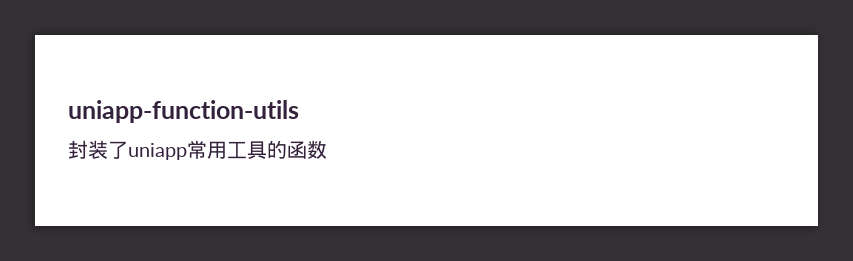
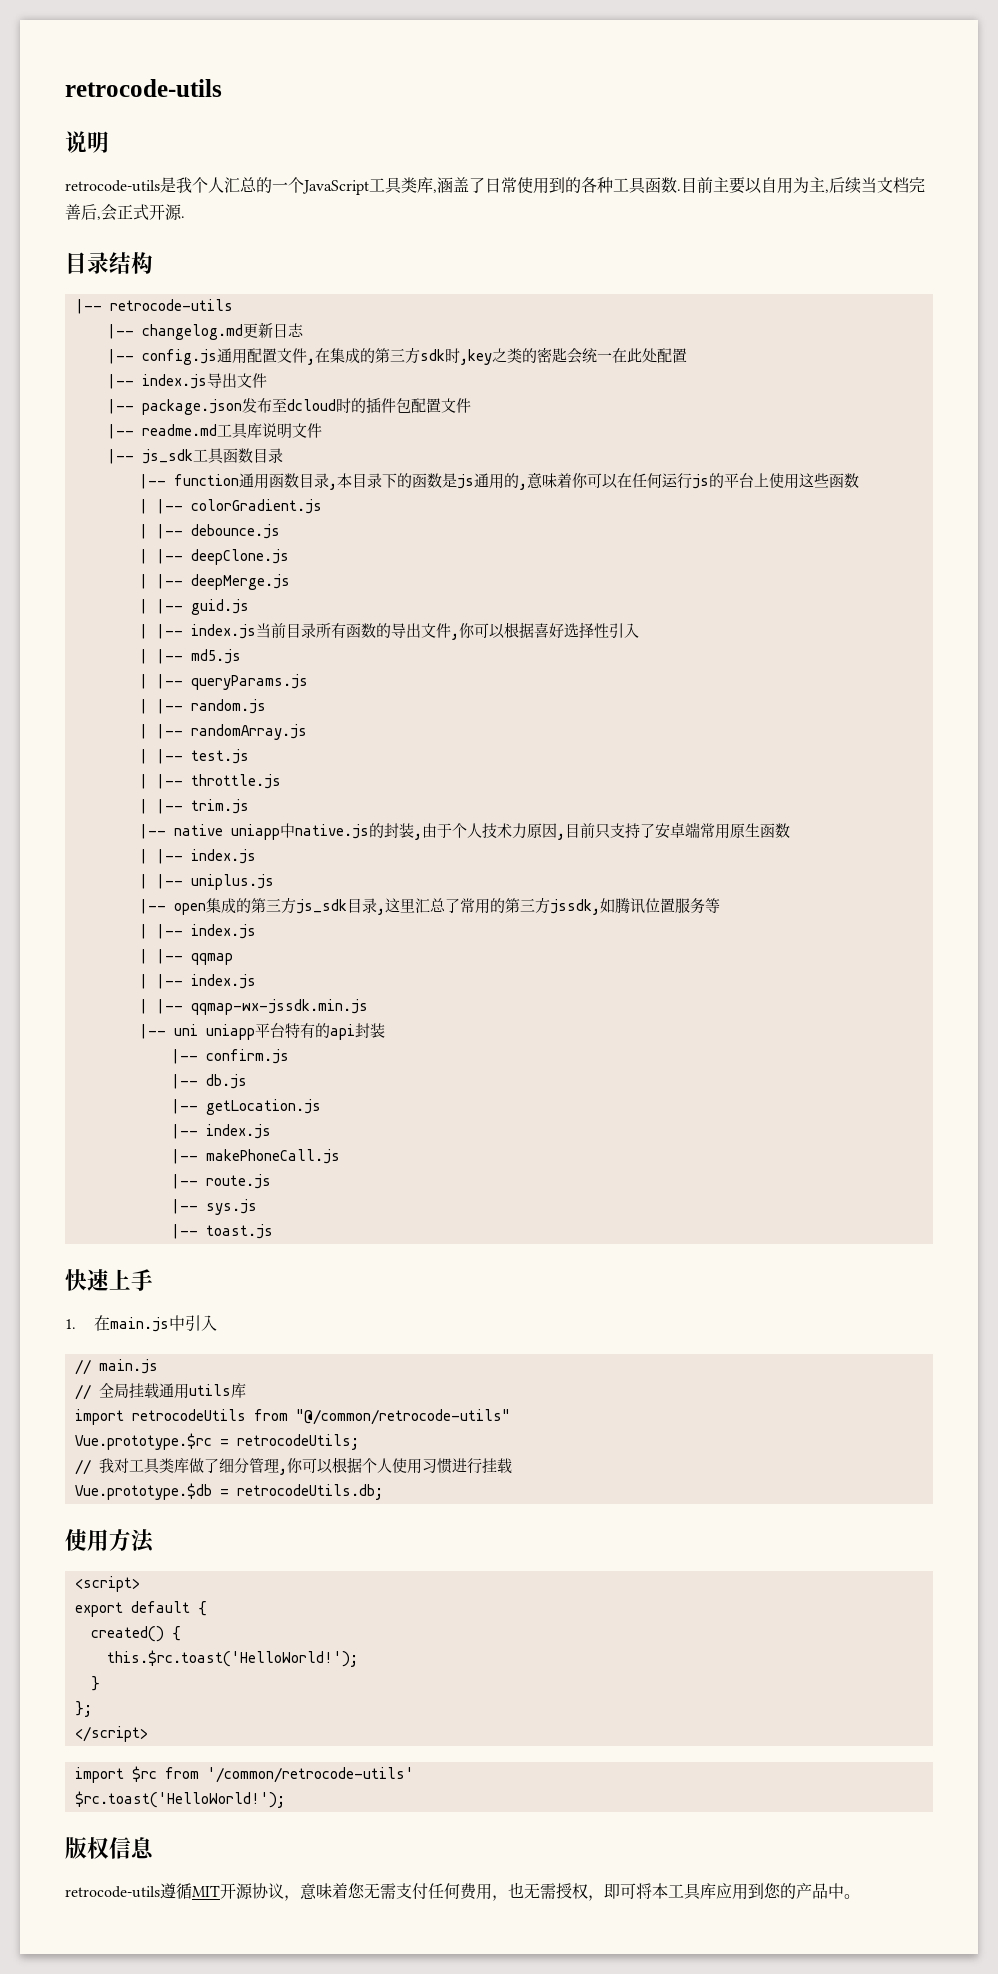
[68,100,299,123] [68,140,327,160] uniapp-function-utils // 封装了uniapp常用工具的函数 -> [65,79,222,97] [65,131,109,153] [65,177,925,195] [65,204,185,221] [65,252,153,274] [74,299,233,314] [106,322,304,340] [106,347,687,365] [106,373,267,389] [106,397,471,415] [106,423,322,439] [106,448,283,464] [138,472,859,490] [138,499,322,514] [138,524,280,539] [138,549,289,565] [138,574,290,590] [138,599,249,615] [138,622,639,640] [138,649,241,664] [138,674,308,690] [138,699,266,714] [138,724,307,740] [138,749,249,764] [138,774,281,789] [138,799,249,814] [138,822,790,840] [138,849,256,864] [138,874,274,890] [138,897,720,915] [138,924,256,939] [138,949,233,965] [138,974,256,989] [138,999,368,1015] [138,1023,385,1040] [170,1049,289,1064] [170,1074,247,1089] [170,1099,321,1115] [170,1124,271,1139] [170,1149,340,1164] [170,1174,271,1189] [170,1199,257,1215] [170,1224,273,1239] [65,1269,153,1291] [65,1315,218,1332] [74,1359,158,1375] [74,1383,246,1400] [74,1409,510,1425] [74,1433,359,1450] [74,1457,512,1475] [74,1483,383,1500] [65,1529,155,1553] [74,1576,140,1592] [74,1601,207,1617] [90,1626,181,1642] [106,1650,358,1667] [90,1676,100,1691] [74,1701,92,1717] [74,1726,148,1742] [74,1766,414,1783] [74,1791,285,1808] [65,1837,154,1859] [65,1882,860,1901] retrocode-utils // 说明 // retrocode-utils是我个人汇总的一个JavaScript工具类库,涵盖了日常使用到的各种工具函数.目前主要以自用为主,后续当文档完善后,会正式开源. // 目录结构 // |-- retrocode-utils // |-- changelog.md更新日志 // |-- config.js通用配置文件,在集成的第三方sdk时,key之类的密匙会统一在此处配置 // |-- index.js导出文件 // |-- package.json发布至dcloud时的插件包配置文件 // |-- readme.md工具库说明文件 // |-- js_sdk工具函数目录 // |-- function通用函数目录,本目录下的函数是js通用的,意味着你可以在任何运行js的平台上使用这些函数 // | |-- colorGradient.js // | |-- debounce.js // | |-- deepClone.js // | |-- deepMerge.js // | |-- guid.js // | |-- index.js当前目录所有函数的导出文件,你可以根据喜好选择性引入 // | |-- md5.js // | |-- queryParams.js // | |-- random.js // | |-- randomArray.js // | |-- test.js // | |-- throttle.js // | |-- trim.js // |-- native uniapp中native.js的封装,由于个人技术力原因,目前只支持了安卓端常用原生函数 // | |-- index.js // | |-- uniplus.js // |-- open集成的第三方js_sdk目录,这里汇总了常用的第三方jssdk,如腾讯位置服务等 // | |-- index.js // | |-- qqmap // | |-- index.js // | |-- qqmap-wx-jssdk.min.js // |-- uni uniapp平台特有的api封装 // |-- confirm.js // |-- db.js // |-- getLocation.js // |-- index.js // |-- makePhoneCall.js // |-- route.js // |-- sys.js // |-- toast.js // 快速上手 // 1.在main.js中引入 // // main.js // // 全局挂载通用utils库 // import retrocodeUtils from "@/common/retrocode-utils" // Vue.prototype.$rc = retrocodeUtils; // // 我对工具类库做了细分管理,你可以根据个人使用习惯进行挂载 // Vue.prototype.$db = retrocodeUtils.db; // 使用方法 // <script> // export default { // created() { // this.$rc.toast('HelloWorld!'); // } // }; // </script> // import $rc from '/common/retrocode-utils' // $rc.toast('HelloWorld!'); // 版权信息 // retrocode-utils遵循MIT开源协议，意味着您无需支付任何费用，也无需授权，即可将本工具库应用到您的产品中。

